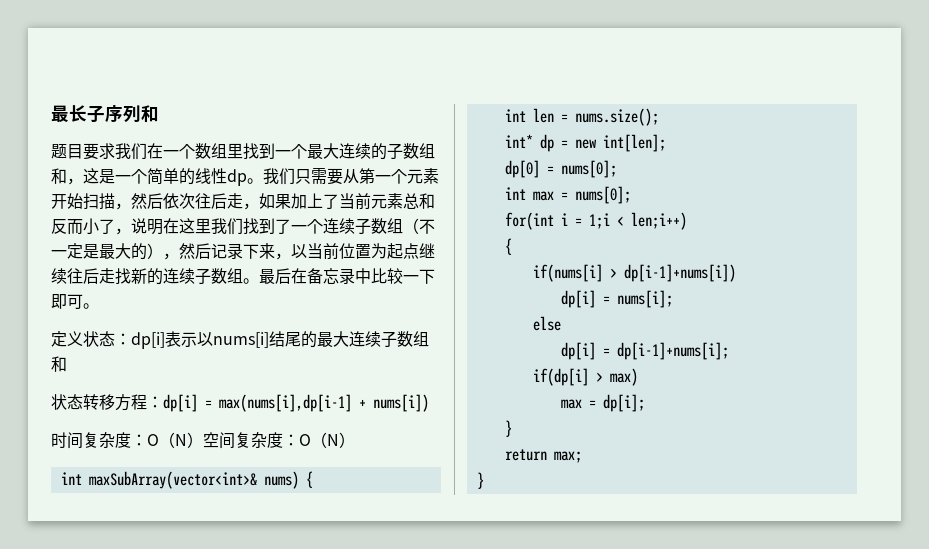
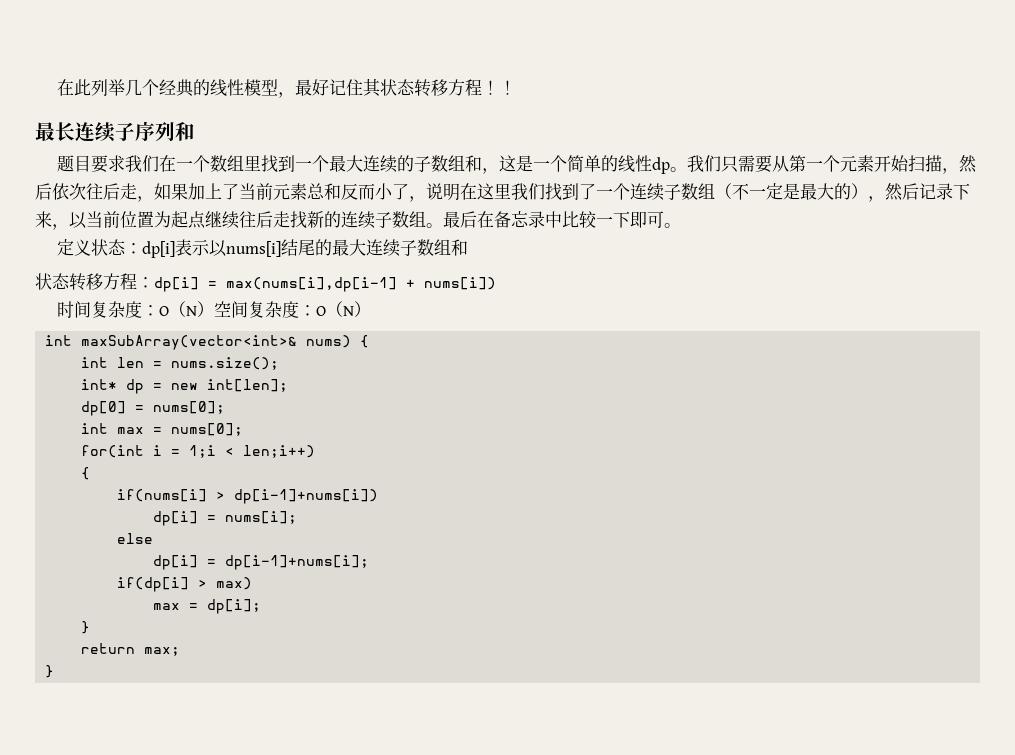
[51,105,87,122] 最长 -> [57,78,517,98] [35,122,116,142] 在此列举几个经典的线性模型，最好记住其状态转移方程！！ // 最长连续

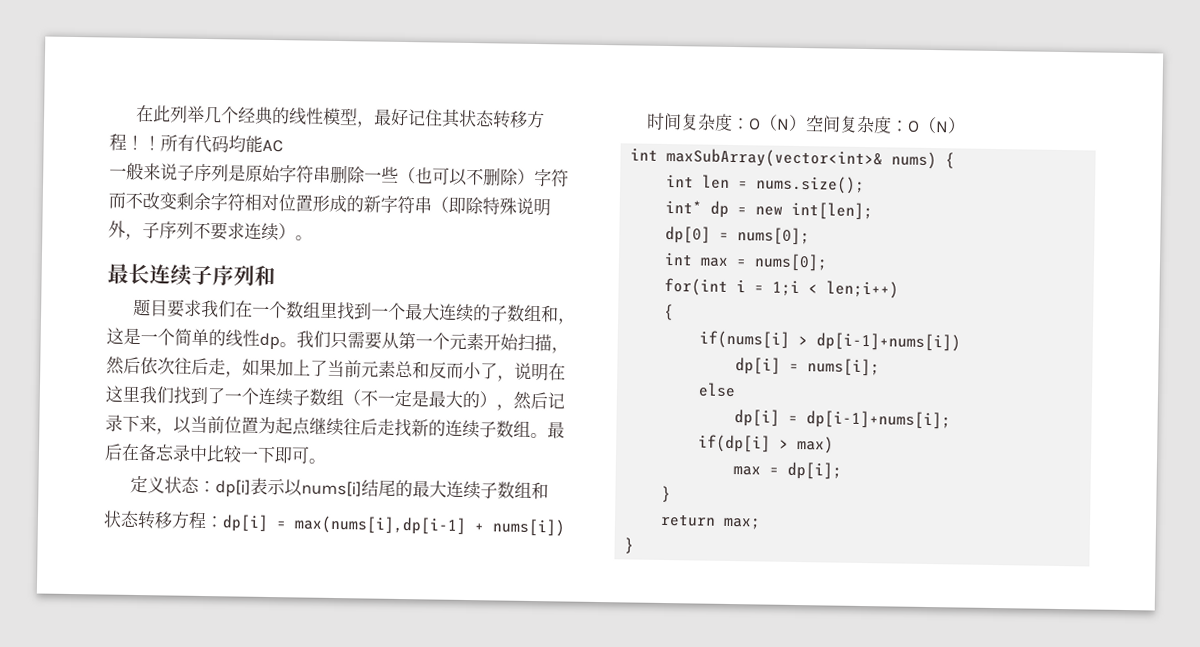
(517, 87) none -> [160,134,283,154] [109,162,569,187] [108,191,551,217] [108,220,313,242] 所有代码均能AC // 一般来说子序列是原始字符串删除一些（也可以不删除）字符而不改变剩余字符相对位置形成的新字符串（即除特殊说明外，子序列不要求连续）。

